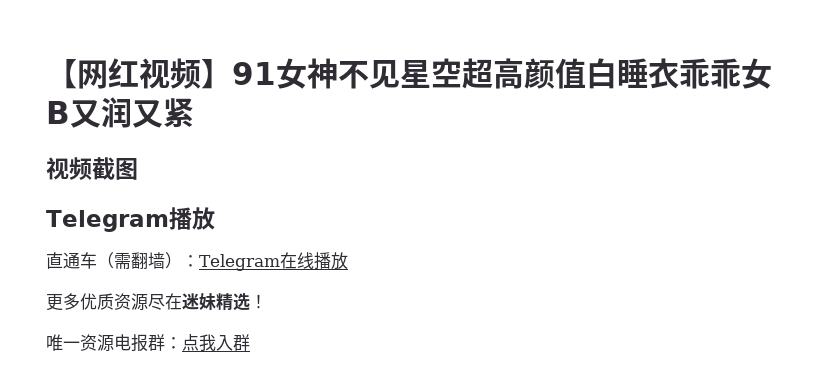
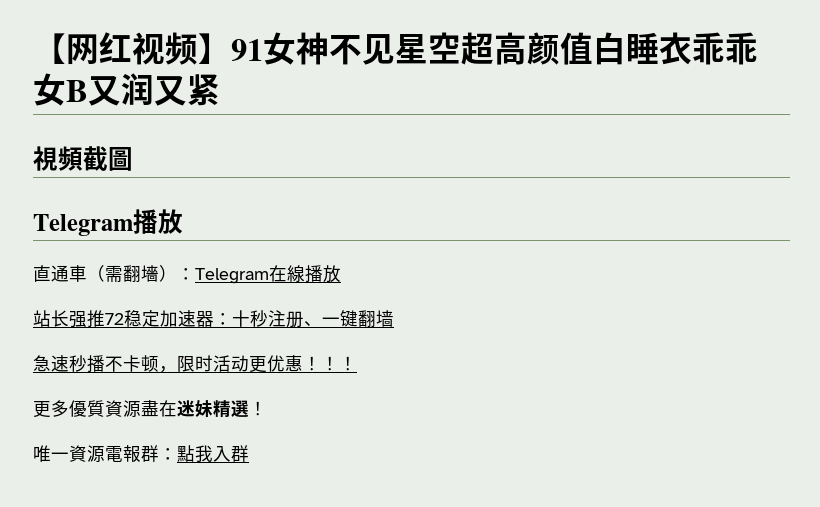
[46,157,138,180] 视频截图 -> [33,146,133,171] 視頻截圖
[80,252,165,269] 车（需翻墙 -> [69,265,159,282] 車（需翻墻
[296,252,348,270] 线播放 -> [287,265,341,283] [33,310,394,328] [33,355,357,373] 線播放 // 站长强推72稳定加速器：十秒注册、一键翻墙 // 急速秒播不卡顿，限时活动更优惠！！！
[80,293,165,311] 优质资源尽 -> [69,400,159,418] 優質資源盡
[233,293,250,311] 选 -> [231,400,249,417] 選
[80,334,199,352] 资源电报群：点 -> [69,445,195,463] 資源電報群：點

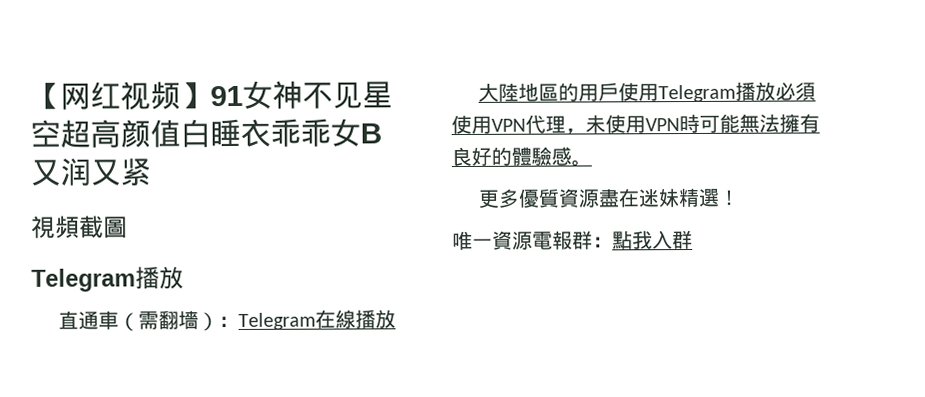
[33,310,394,328] [33,355,357,373] 站长强推72稳定加速器：十秒注册、一键翻墙 // 急速秒播不卡顿，限时活动更优惠！！！ -> [478,81,817,103] [451,113,820,135] [451,146,592,167] 大陸地區的用戶使用Telegram播放必須使用VPN代理，未使用VPN時可能無法擁有良好的體驗感。

